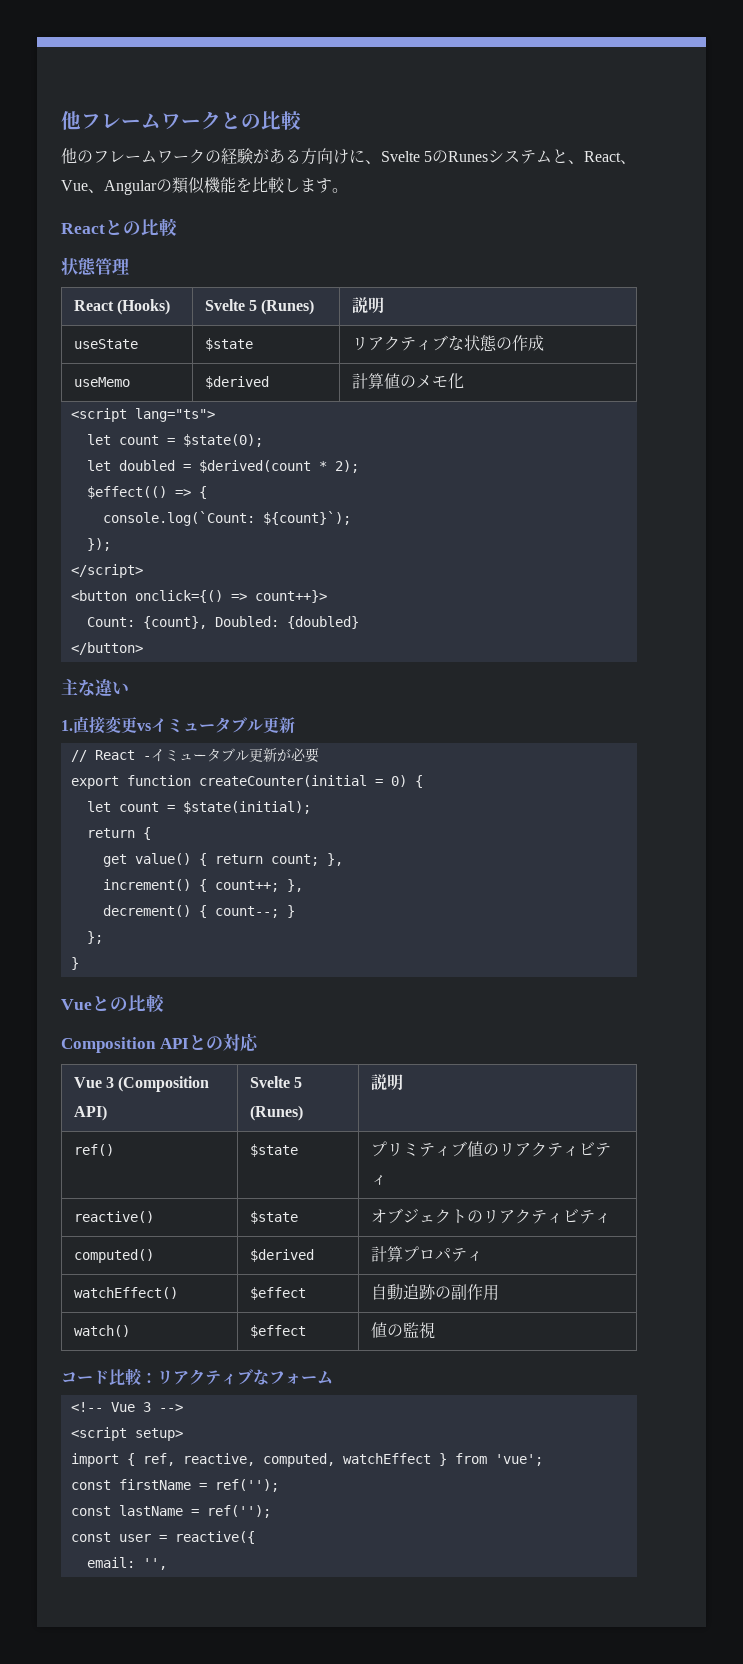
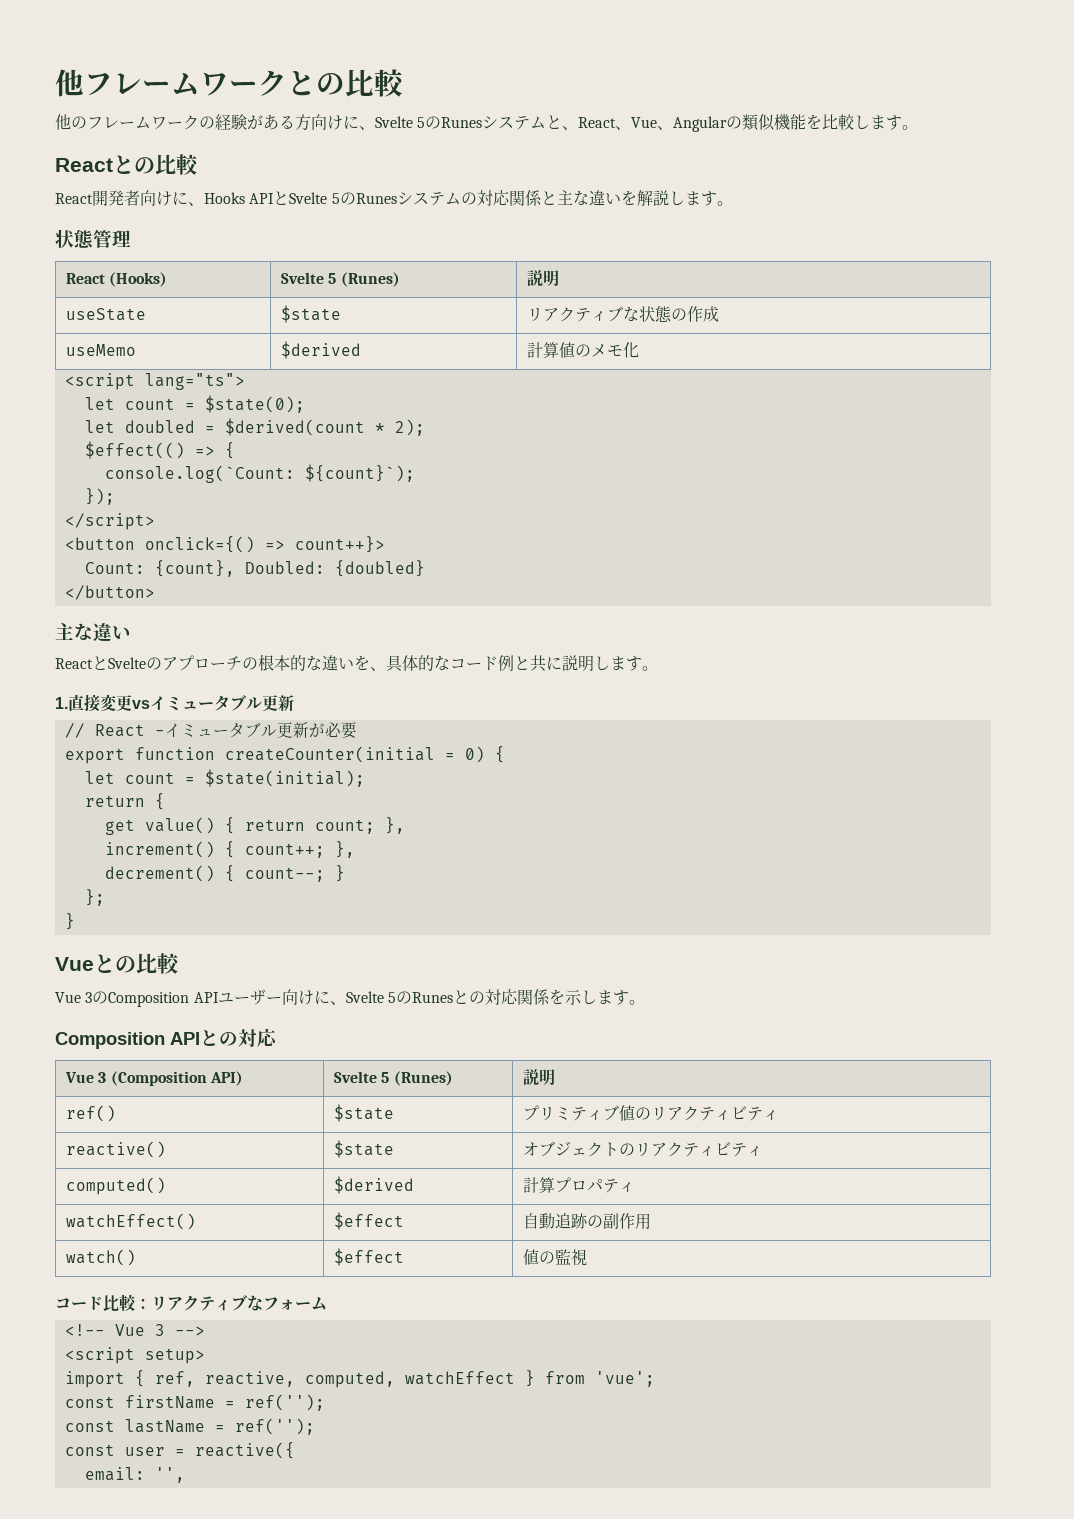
(178, 227) none -> [55,190,733,206] // React開発者向けに、Hooks APIとSvelte 5のRunesシステムの対応関係と主な違いを解説します。
(129, 688) none -> [55,654,658,672] // ReactとSvelteのアプローチの根本的な違いを、具体的なコード例と共に説明します。
(165, 1003) none -> [55,989,645,1007] // Vue 3のComposition APIユーザー向けに、Svelte 5のRunesとの対応関係を示します。

